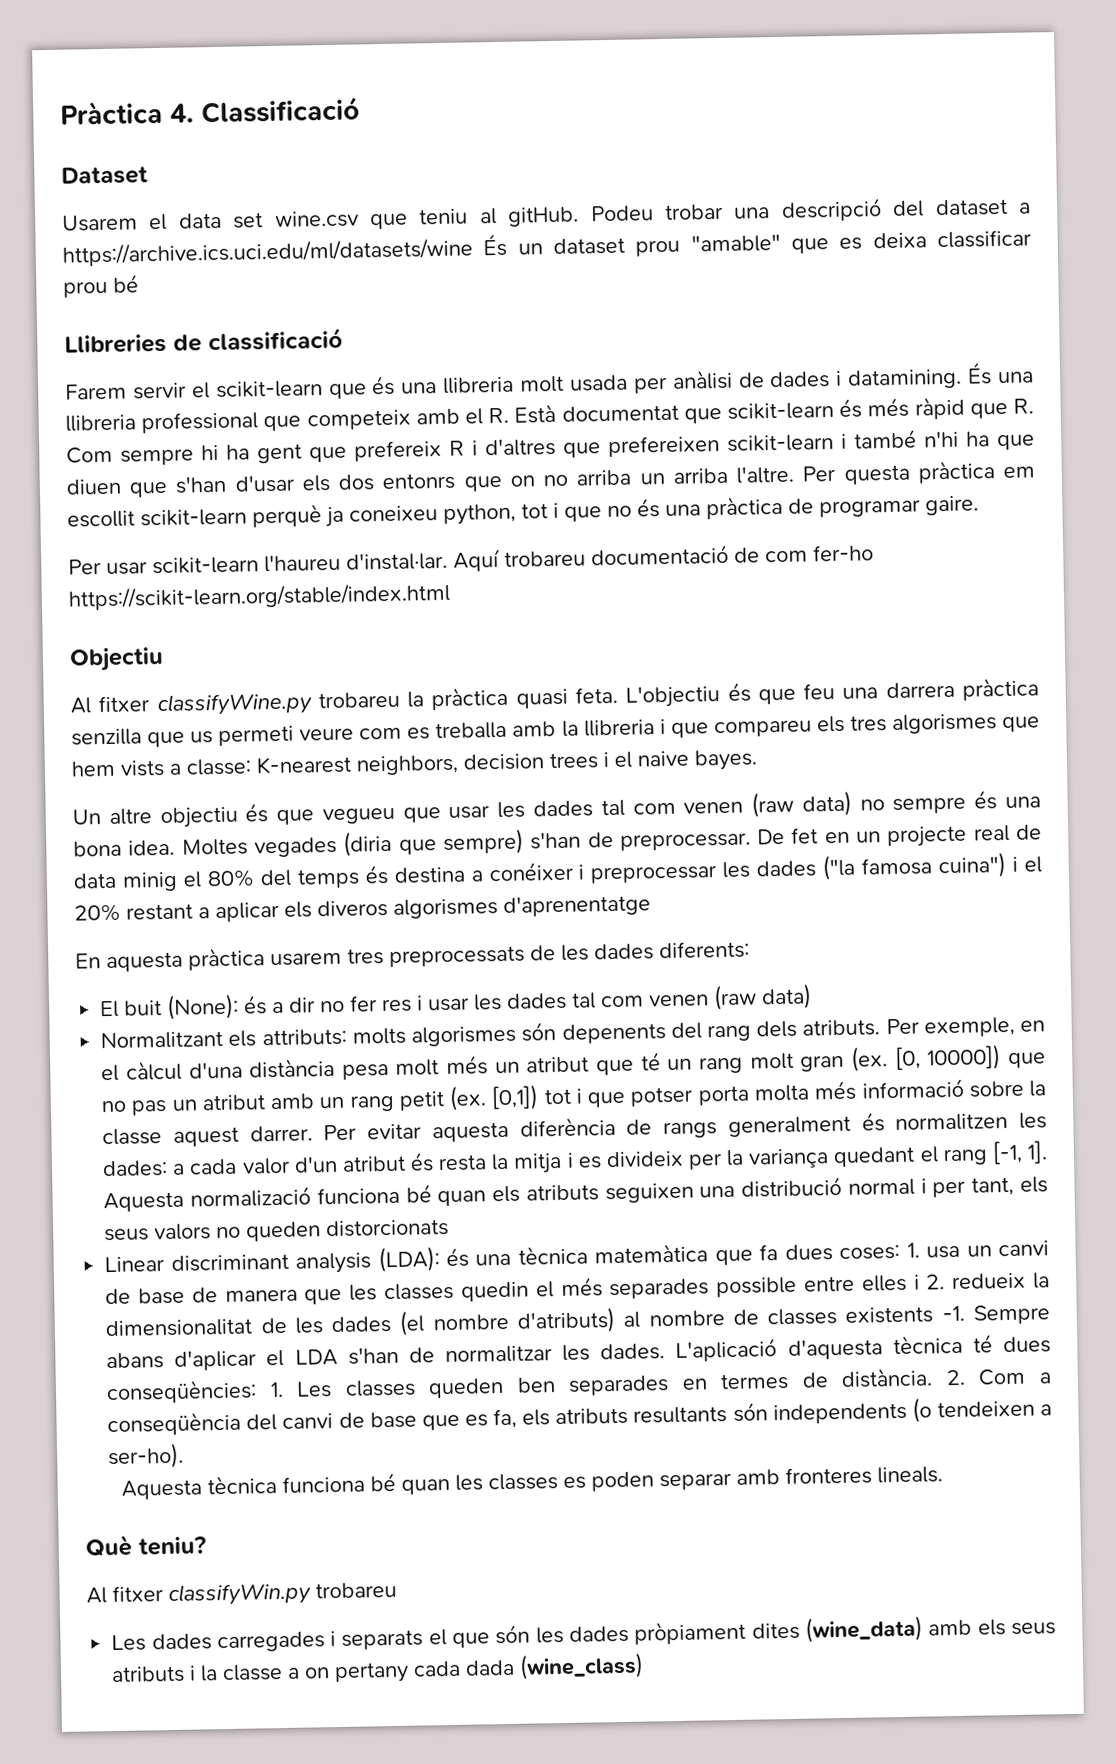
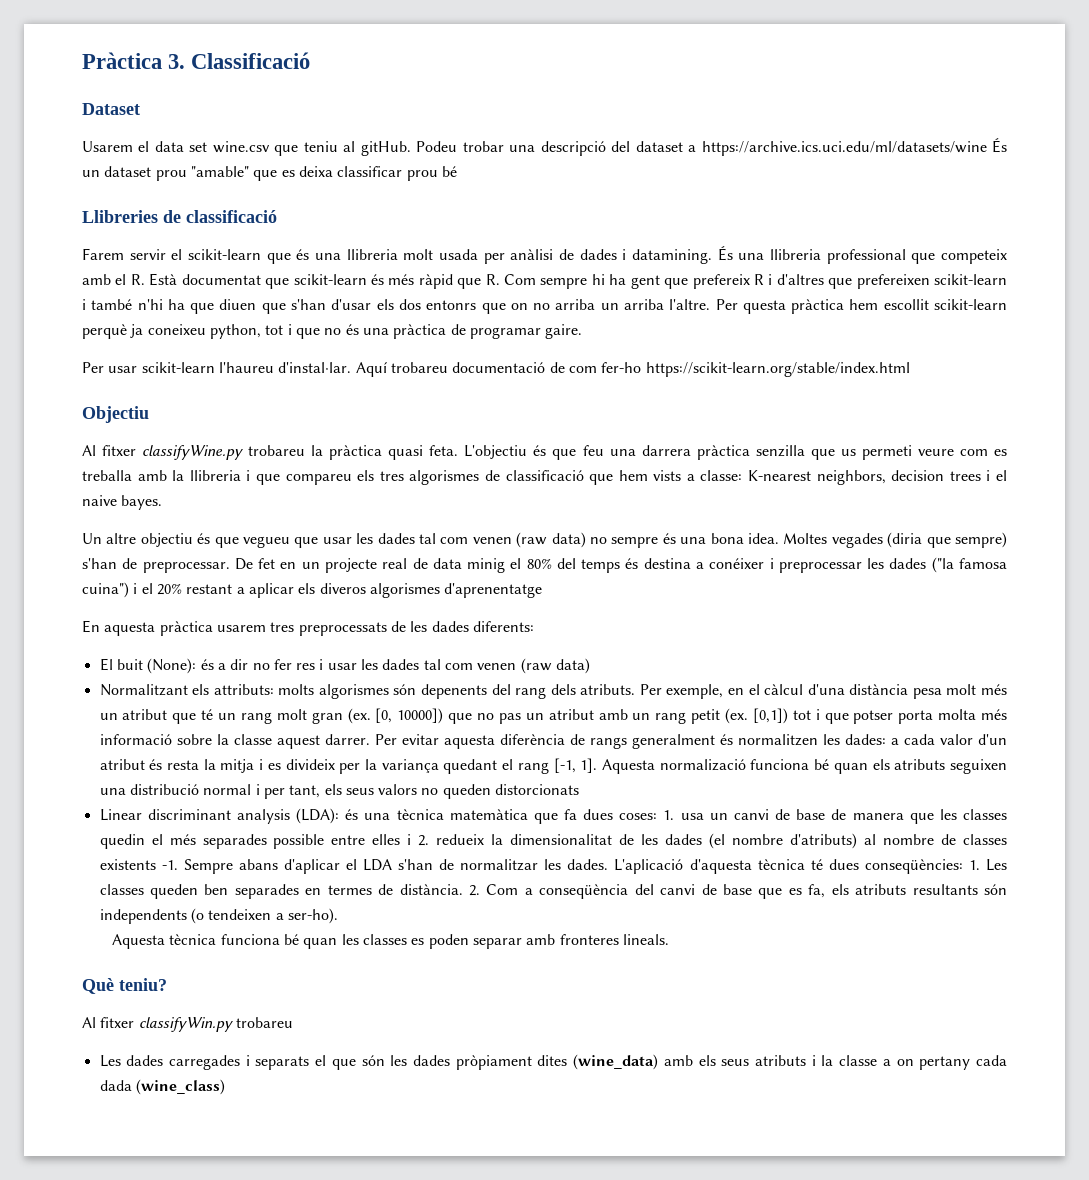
[170,103,194,123] 4. -> [168,54,186,69] 3.
[1003,466,1036,478] em -> [849,299,879,310] hem
(997, 724) none -> [484,470,584,481] de classificació

